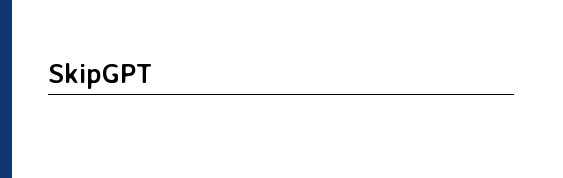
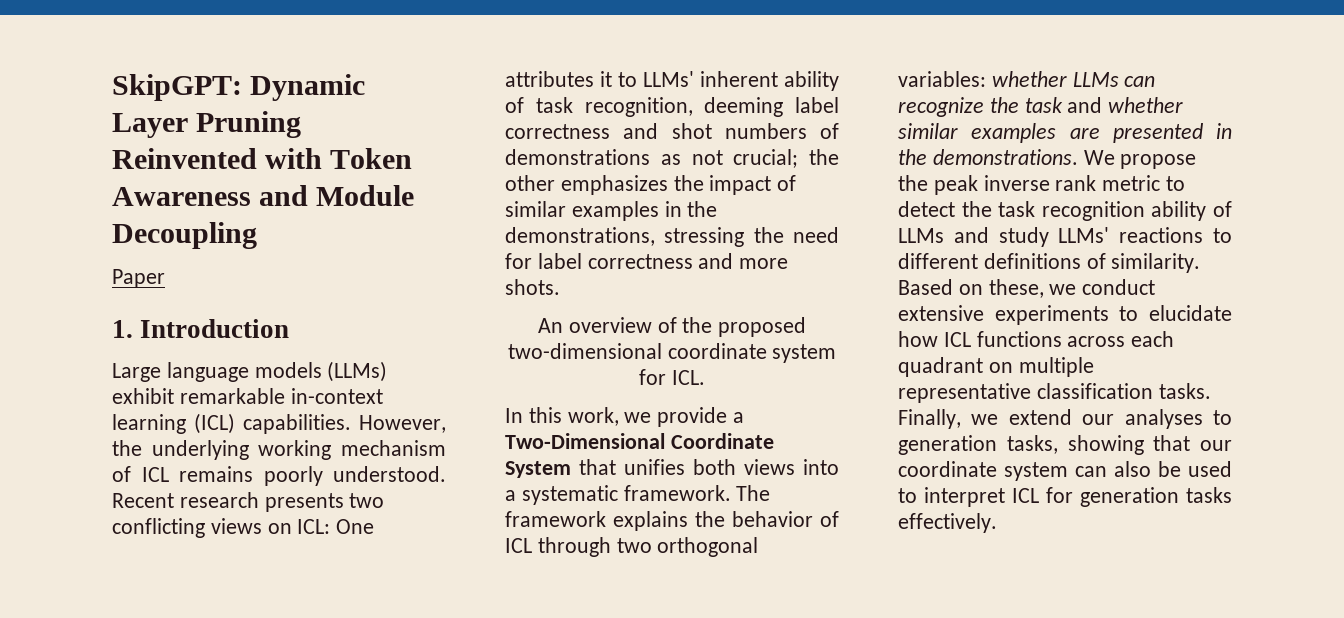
[48,63,152,89] SkipGPT -> [112,74,366,101] [112,111,302,138] [112,148,413,169] [112,185,415,206] [112,222,257,249] [112,269,165,288] [112,319,290,338] [112,361,388,382] [112,388,383,404] [112,413,446,434] [112,440,446,460] [112,466,446,486] [112,492,385,512] [112,518,375,538] [505,71,839,91] [505,97,839,117] [505,123,839,139] [505,149,839,168] [505,175,797,195] [505,201,718,221] [505,227,839,247] [505,253,789,269] [505,279,560,295] [537,317,807,337] [507,343,837,363] [639,369,705,385] [505,407,745,427] [505,433,774,449] [505,459,839,478] [505,485,771,505] [505,511,839,531] [505,537,759,557] [898,71,1156,87] [898,97,1184,117] [898,123,1232,143] [898,149,1197,169] [898,175,1186,195] [898,201,1232,221] [898,227,1232,247] [898,253,1201,273] [898,279,1156,298] [898,305,1232,325] [898,331,1175,347] [898,357,1094,377] [898,383,1211,403] [898,409,1232,429] [898,435,1232,455] [898,461,1232,481] [898,487,1232,507] [898,513,997,533] SkipGPT: Dynamic Layer Pruning Reinvented with Token Awareness and Module Decoupling // Paper // 1. Introduction // Large language models (LLMs) exhibit remarkable in-context learning (ICL) capabilities. However, the underlying working mechanism of ICL remains poorly understood. Recent research presents two conflicting views on ICL: One attributes it to LLMs' inherent ability of task recognition, deeming label correctness and shot numbers of demonstrations as not crucial; the other emphasizes the impact of similar examples in the demonstrations, stressing the need for label correctness and more shots. // An overview of the proposed two-dimensional coordinate system for ICL. // In this work, we provide a Two-Dimensional Coordinate System that unifies both views into a systematic framework. The framework explains the behavior of ICL through two orthogonal variables: whether LLMs can recognize the task and whether similar examples are presented in the demonstrations. We propose the peak inverse rank metric to detect the task recognition ability of LLMs and study LLMs' reactions to different definitions of similarity. Based on these, we conduct extensive experiments to elucidate how ICL functions across each quadrant on multiple representative classification tasks. Finally, we extend our analyses to generation tasks, showing that our coordinate system can also be used to interpret ICL for generation tasks effectively.

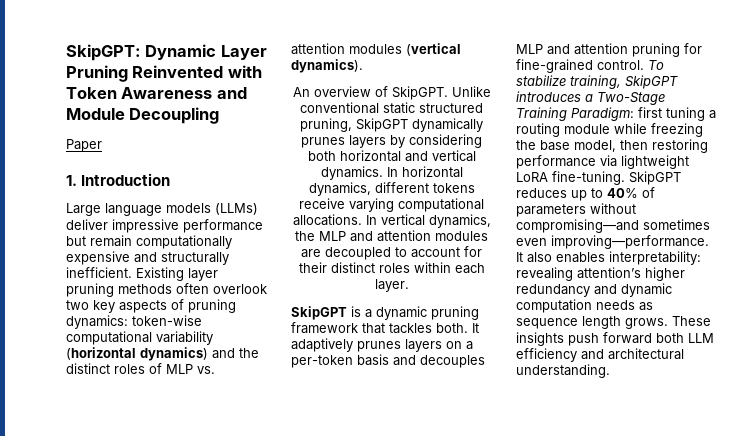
[112,388,383,404] [112,413,446,434] [112,440,446,460] [112,466,446,486] [112,492,385,512] [112,518,375,538] [505,71,839,91] [505,97,839,117] [505,123,839,139] [505,149,839,168] [505,175,797,195] [505,201,718,221] [505,227,839,247] [505,253,789,269] [505,279,560,295] [537,317,807,337] [507,343,837,363] [639,369,705,385] [505,407,745,427] [505,433,774,449] [505,459,839,478] [505,485,771,505] [505,511,839,531] [505,537,759,557] [898,71,1156,87] [898,97,1184,117] [898,123,1232,143] [898,149,1197,169] [898,175,1186,195] [898,201,1232,221] [898,227,1232,247] [898,253,1201,273] [898,279,1156,298] [898,305,1232,325] [898,331,1175,347] [898,357,1094,377] [898,383,1211,403] [898,409,1232,429] [898,435,1232,455] [898,461,1232,481] [898,487,1232,507] [898,513,997,533] exhibit remarkable in-context learning (ICL) capabilities. However, the underlying working mechanism of ICL remains poorly understood. Recent research presents two conflicting views on ICL: One attributes it to LLMs' inherent ability of task recognition, deeming label correctness and shot numbers of demonstrations as not crucial; the other emphasizes the impact of similar examples in the demonstrations, stressing the need for label correctness and more shots. // An overview of the proposed two-dimensional coordinate system for ICL. // In this work, we provide a Two-Dimensional Coordinate System that unifies both views into a systematic framework. The framework explains the behavior of ICL through two orthogonal variables: whether LLMs can recognize the task and whether similar examples are presented in the demonstrations. We propose the peak inverse rank metric to detect the task recognition ability of LLMs and study LLMs' reactions to different definitions of similarity. Based on these, we conduct extensive experiments to elucidate how ICL functions across each quadrant on multiple representative classification tasks. Finally, we extend our analyses to generation tasks, showing that our coordinate system can also be used to interpret ICL for generation tasks effectively. -> [66,219,263,233] [66,235,232,249] [66,251,229,265] [66,267,218,281] [66,283,267,297] [66,299,236,313] [66,315,202,329] [66,331,213,345] [66,347,259,361] [66,363,215,374] [291,43,461,56] [291,59,363,73] [292,86,491,100] [300,102,483,114] [300,118,483,132] [301,134,482,148] [307,150,476,162] [320,166,463,180] [308,182,475,196] [299,198,484,212] [292,214,491,228] [295,230,488,242] [301,246,482,260] [298,262,485,274] [374,279,409,292] [291,306,479,320] [291,322,479,334] [291,338,473,352] [291,354,485,368] [516,43,702,57] [516,59,664,73] [516,75,678,89] [516,91,665,105] [516,107,716,121] [516,123,703,137] [516,139,708,153] [516,155,689,169] [516,171,681,185] [516,187,655,201] [516,203,636,217] [516,219,710,233] [516,235,709,249] [516,251,701,265] [516,267,685,281] [516,283,672,297] [516,299,653,313] [516,316,711,329] [516,332,714,346] [516,348,684,362] [516,364,610,378] deliver impressive performance but remain computationally expensive and structurally inefficient. Existing layer pruning methods often overlook two key aspects of pruning dynamics: token-wise computational variability (horizontal dynamics) and the distinct roles of MLP vs. attention modules (vertical dynamics). // An overview of SkipGPT. Unlike conventional static structured pruning, SkipGPT dynamically prunes layers by considering both horizontal and vertical dynamics. In horizontal dynamics, different tokens receive varying computational allocations. In vertical dynamics, the MLP and attention modules are decoupled to account for their distinct roles within each layer. // SkipGPT is a dynamic pruning framework that tackles both. It adaptively prunes layers on a per-token basis and decouples MLP and attention pruning for fine-grained control. To stabilize training, SkipGPT introduces a Two-Stage Training Paradigm: first tuning a routing module while freezing the base model, then restoring performance via lightweight LoRA fine-tuning. SkipGPT reduces up to 40% of parameters without compromising—and sometimes even improving—performance. It also enables interpretability: revealing attention’s higher redundancy and dynamic computation needs as sequence length grows. These insights push forward both LLM efficiency and architectural understanding.

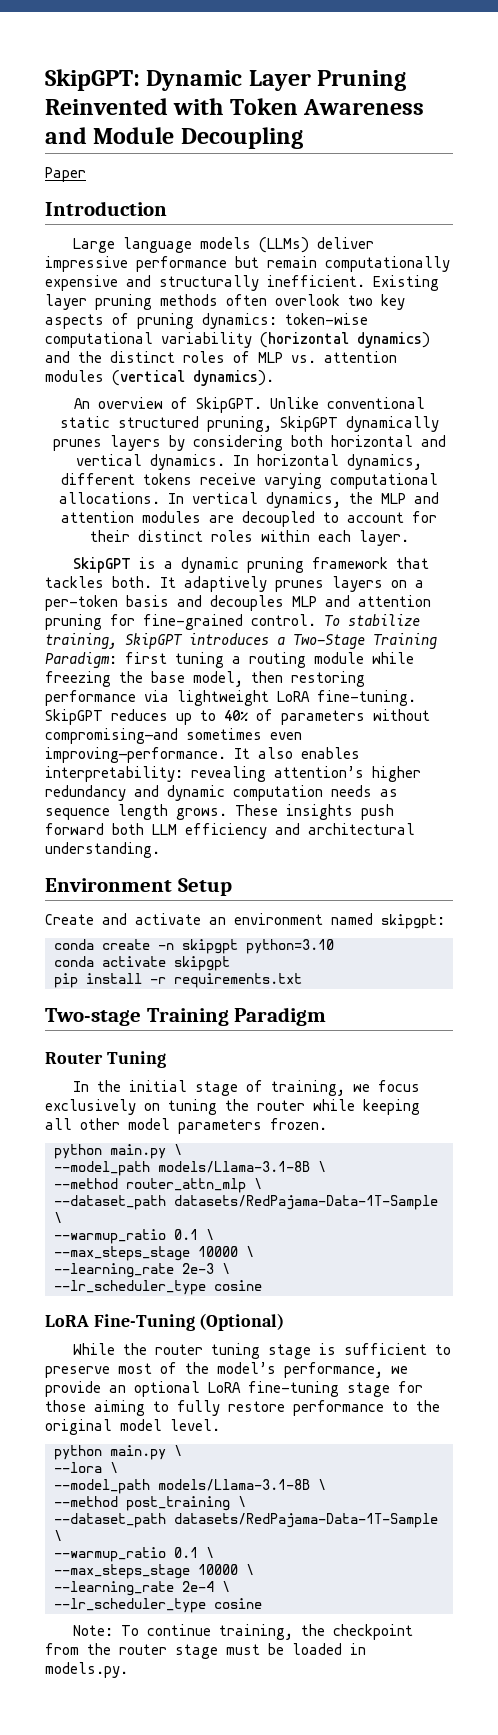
[66,175,77,186] 1. -> (86, 174) none
(610, 371) none -> [45,878,232,896] [45,913,445,929] [54,939,334,954] [54,956,230,971] [54,973,302,988] [45,1007,327,1026] [45,1051,166,1068] [72,1080,420,1096] [45,1099,420,1115] [45,1118,327,1134] [54,1144,182,1159] [54,1161,326,1176] [54,1178,262,1193] [54,1195,438,1210] [54,1212,62,1223] [54,1229,214,1244] [54,1246,254,1261] [54,1263,230,1278] [54,1280,262,1295] [45,1313,285,1331] [72,1343,451,1359] [45,1362,408,1378] [45,1381,423,1397] [45,1400,440,1416] [45,1419,220,1435] [54,1445,182,1460] [54,1462,118,1473] [54,1479,326,1494] [54,1496,246,1511] [54,1513,438,1528] [54,1530,62,1541] [54,1547,214,1562] [54,1564,254,1579] [54,1581,230,1596] [54,1598,262,1613] [72,1624,413,1640] [45,1643,366,1659] [45,1662,128,1678] // Environment Setup // Create and activate an environment named skipgpt: // conda create -n skipgpt python=3.10 // conda activate skipgpt // pip install -r requirements.txt // Two-stage Training Paradigm // Router Tuning // In the initial stage of training, we focus exclusively on tuning the router while keeping all other model parameters frozen. // python main.py \ // --model_path models/Llama-3.1-8B \ // --method router_attn_mlp \ // --dataset_path datasets/RedPajama-Data-1T-Sample \ // --warmup_ratio 0.1 \ // --max_steps_stage 10000 \ // --learning_rate 2e-3 \ // --lr_scheduler_type cosine // LoRA Fine-Tuning (Optional) // While the router tuning stage is sufficient to preserve most of the model’s performance, we provide an optional LoRA fine-tuning stage for those aiming to fully restore performance to the original model level. // python main.py \ // --lora \ // --model_path models/Llama-3.1-8B \ // --method post_training \ // --dataset_path datasets/RedPajama-Data-1T-Sample \ // --warmup_ratio 0.1 \ // --max_steps_stage 10000 \ // --learning_rate 2e-4 \ // --lr_scheduler_type cosine // Note: To continue training, the checkpoint from the router stage must be loaded in models.py.

